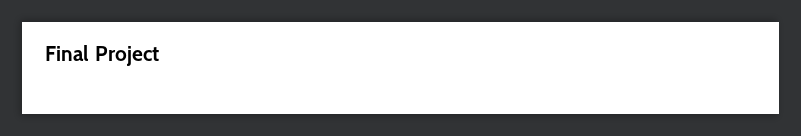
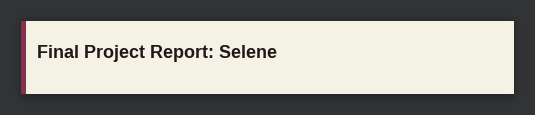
(159, 56) none -> [150,45,277,62] Report: Selene

